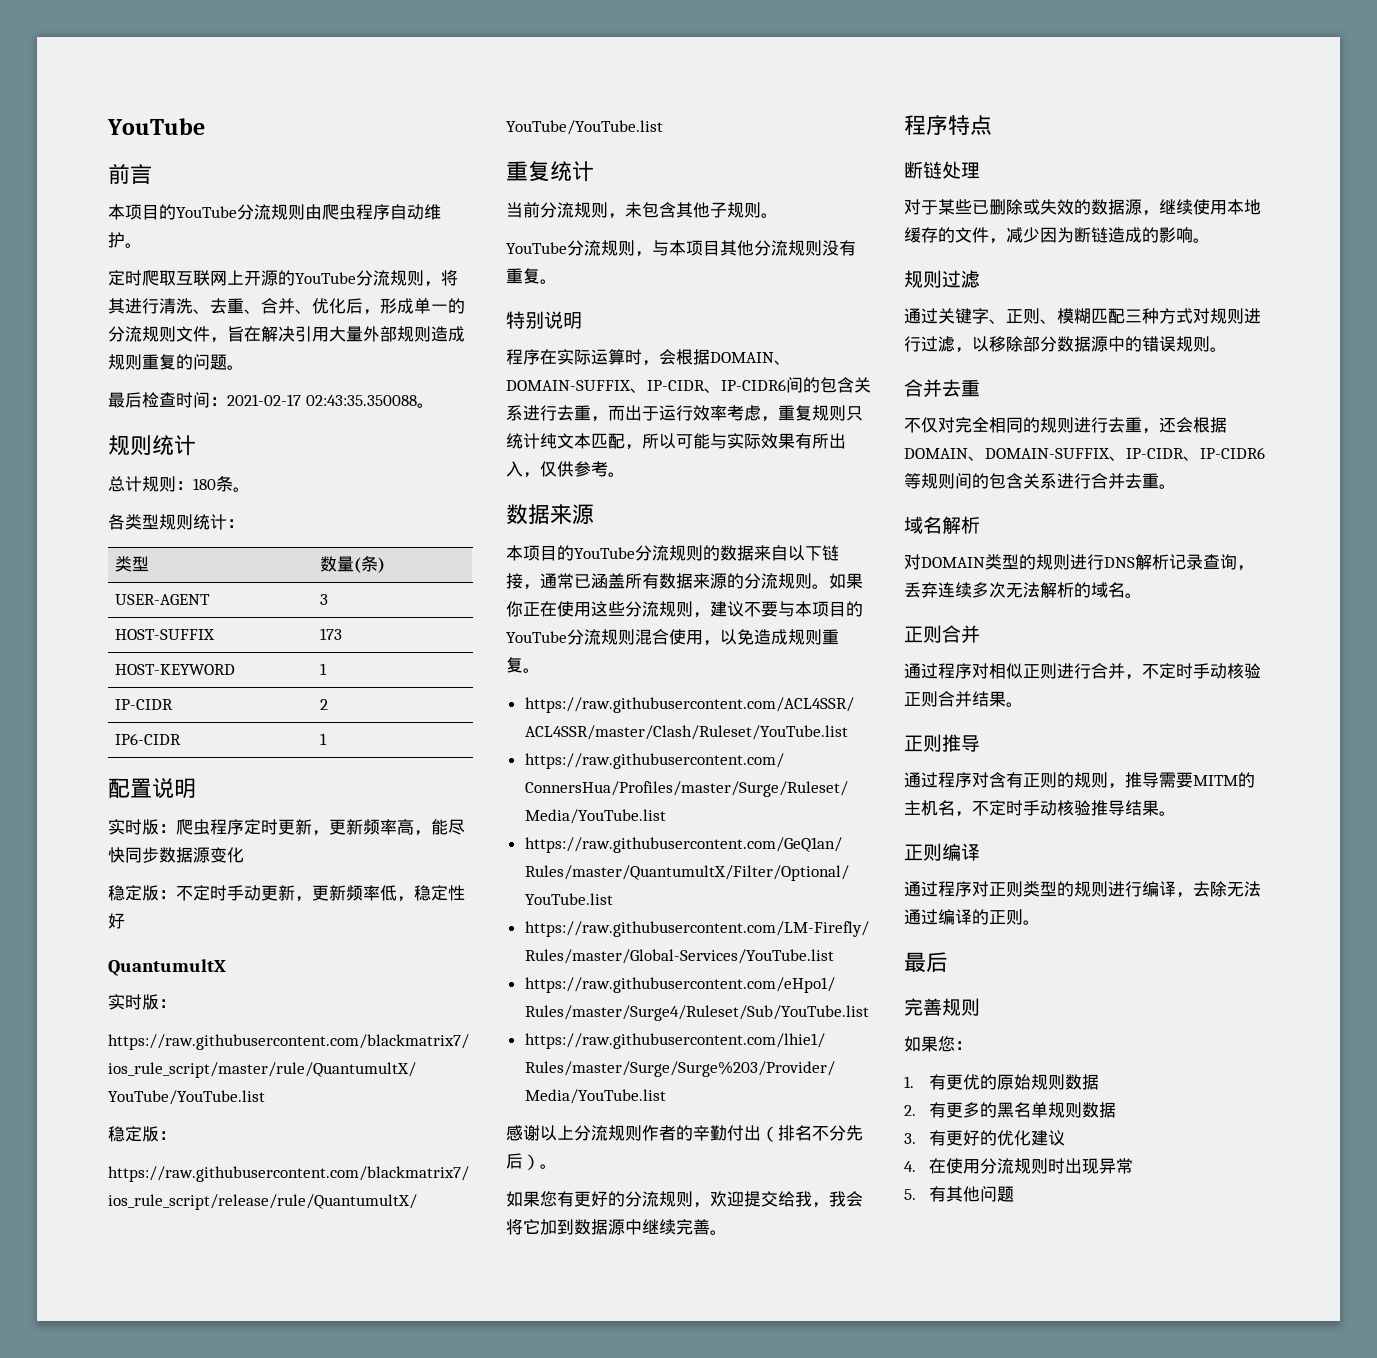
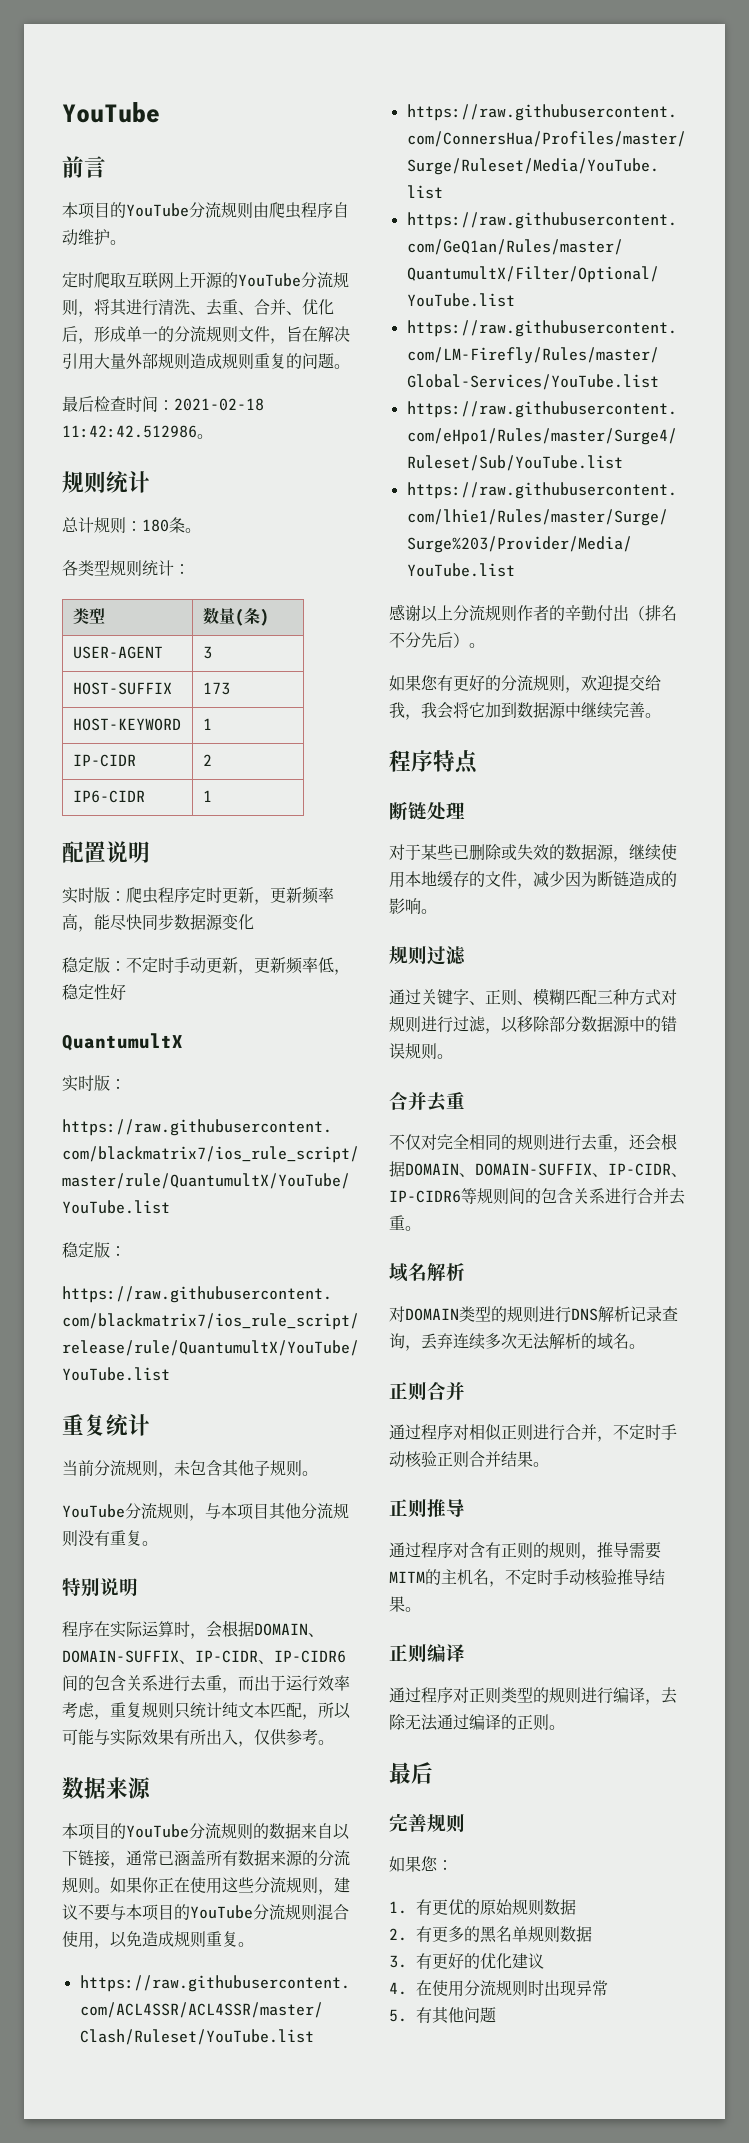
[227,394,417,406] 2021-02-17 02:43:35.350088 -> [174,398,264,411] [62,425,197,438] 2021-02-18 11:42:42.512986

